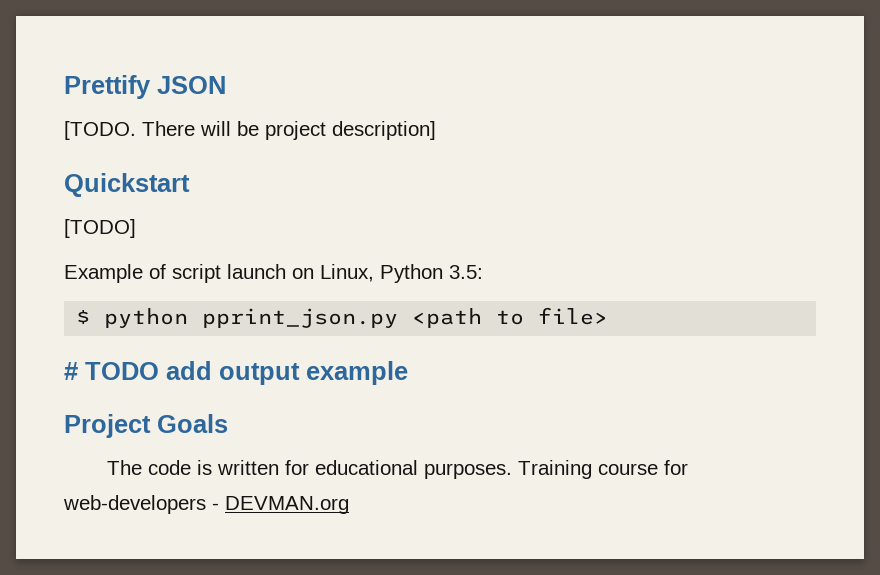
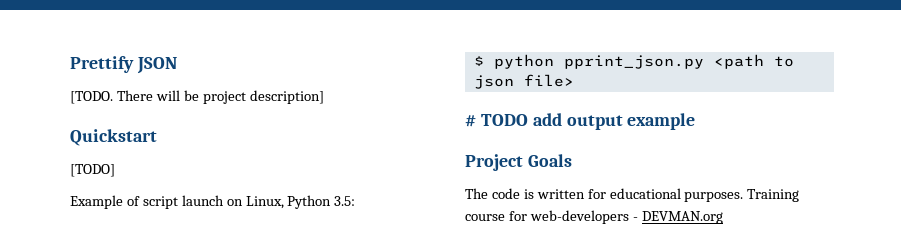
(525, 317) none -> [473,75,514,89] json

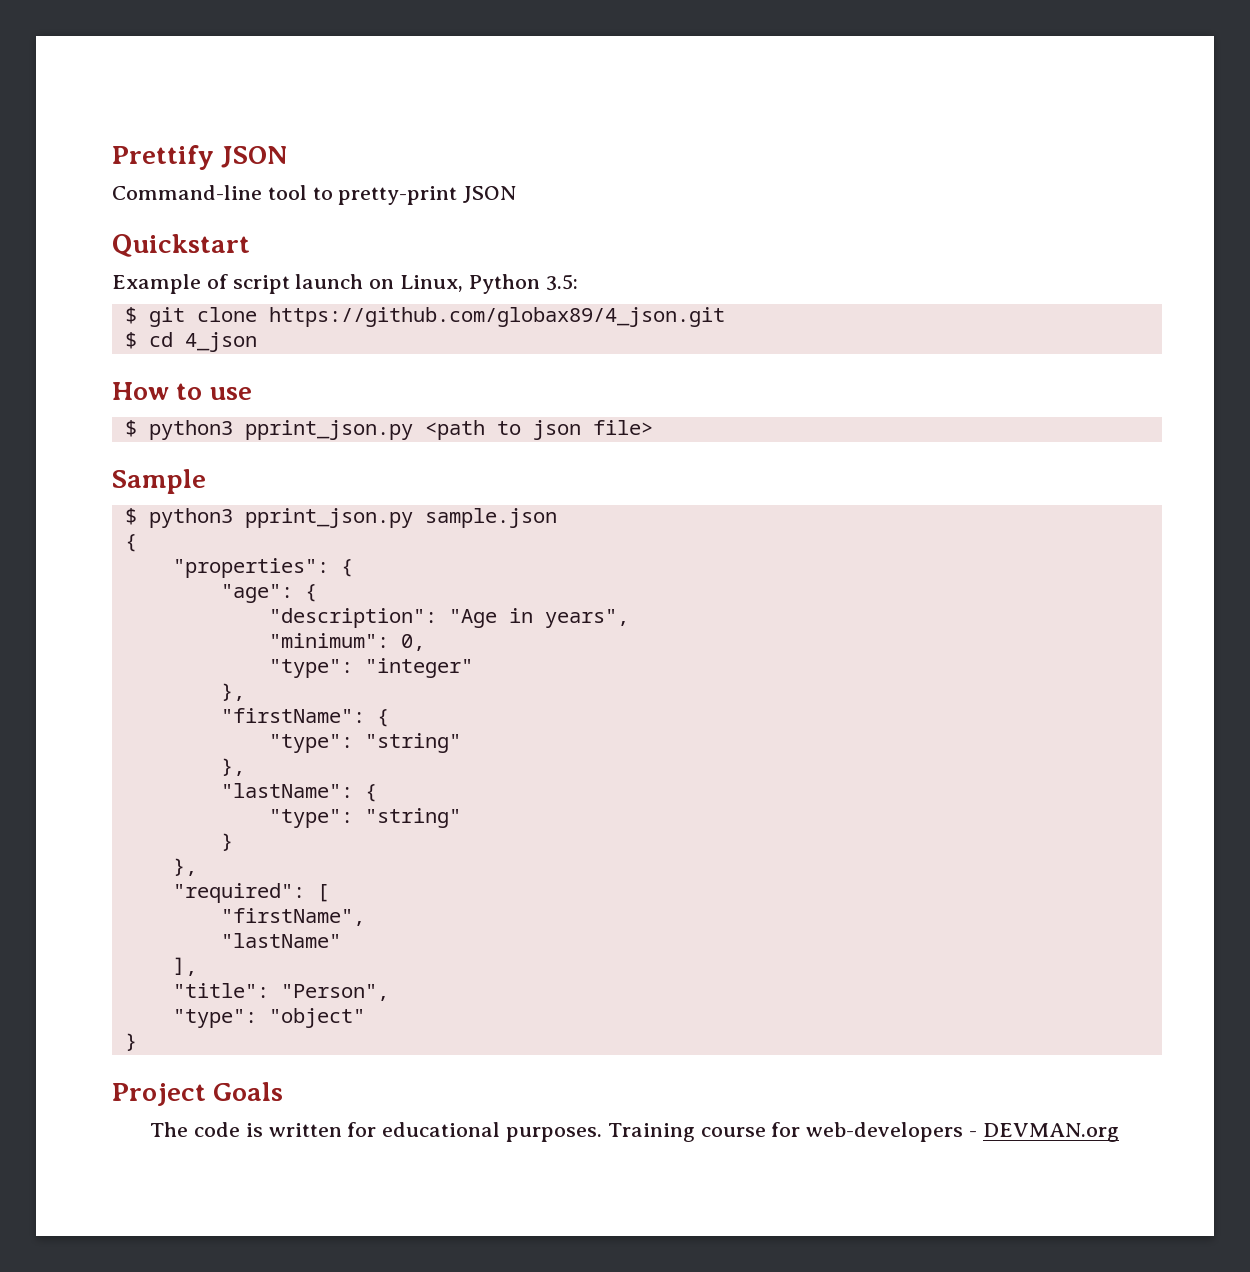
[70,90,324,104] [TODO. There will be project description] -> [112,185,517,205] Command-line tool to pretty-print JSON
[70,164,115,177] // [TODO] -> (250, 245) none
[493,54,554,69] python -> [148,307,725,327] [124,332,257,352] [112,382,252,400] [124,420,233,440] git clone https://github.com/globax89/4_json.git // $ cd 4_json // How to use // $ python3
[465,113,696,130] # TODO add output example -> [112,469,206,494] [124,508,557,528] [124,534,137,552] [172,558,353,578] [220,584,317,603] [268,608,629,628] [268,633,425,651] [268,658,473,678] [220,683,245,701] [220,708,389,727] [268,733,461,753] [220,758,245,776] [220,783,377,802] [268,808,461,828] [220,833,233,851] [172,858,197,876] [172,883,329,903] [220,908,365,926] [220,933,341,948] [172,957,197,976] [172,983,389,1001] [172,1008,365,1028] [124,1033,137,1051] Sample // $ python3 pprint_json.py sample.json // { // "properties": { // "age": { // "description": "Age in years", // "minimum": 0, // "type": "integer" // }, // "firstName": { // "type": "string" // }, // "lastName": { // "type": "string" // } // }, // "required": [ // "firstName", // "lastName" // ], // "title": "Person", // "type": "object" // }

